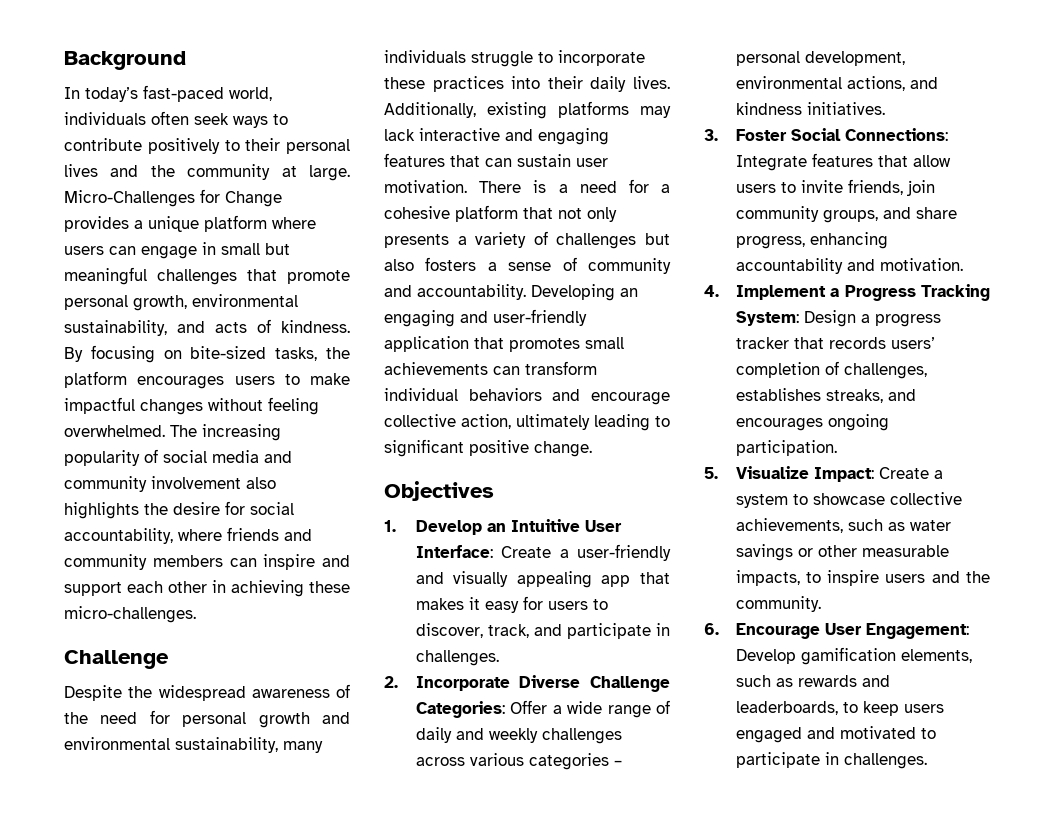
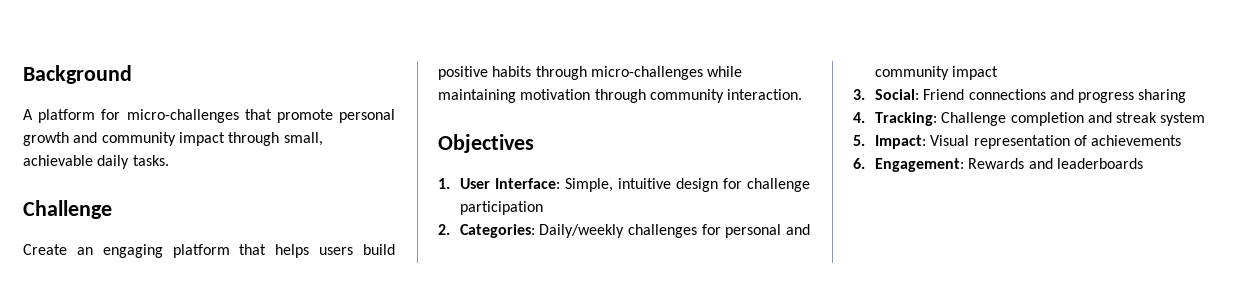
[64,85,272,102] [64,111,288,128] [64,138,350,154] [64,164,350,181] [64,189,282,207] [64,215,316,232] [64,242,290,259] [64,267,350,285] [64,294,298,311] [64,319,350,336] [64,345,350,363] [64,371,350,389] [64,397,319,415] [64,424,281,441] [64,449,292,466] [64,476,276,492] [64,501,294,519] [64,527,312,544] [64,554,350,570] [64,580,350,597] [64,606,196,623] [64,650,169,669] [64,684,350,701] [64,710,350,728] [64,737,323,753] [384,50,645,67] [384,76,670,92] [384,101,671,119] [384,128,609,145] [384,153,608,167] [384,179,670,193] [384,205,617,222] [384,231,670,249] [384,257,671,274] [384,284,638,301] [384,309,587,327] [384,336,624,352] [384,361,597,375] [384,388,670,405] [384,414,670,431] [384,439,592,457] [384,481,494,501] [384,519,622,535] [415,544,671,561] [415,571,670,588] [415,596,608,613] [415,623,670,639] [415,650,499,666] [384,675,670,692] [415,700,670,718] [415,727,622,744] [415,753,622,770] [735,51,905,66] [735,76,938,91] [735,102,885,115] [704,128,948,141] [735,153,951,171] [735,179,935,196] [735,206,957,223] [735,232,888,249] [735,258,963,274] [704,284,990,301] [735,310,941,327] [735,337,935,349] [735,361,927,379] [735,388,916,403] [735,414,889,431] [735,440,837,456] [704,466,943,482] [735,492,962,508] [735,518,951,533] [735,544,949,561] [735,570,990,586] [735,596,821,612] [704,623,969,639] [735,647,972,665] [735,675,890,687] [735,701,944,716] [735,726,936,743] [735,752,927,769] In today’s fast-paced world, individuals often seek ways to contribute positively to their personal lives and the community at large. Micro-Challenges for Change provides a unique platform where users can engage in small but meaningful challenges that promote personal growth, environmental sustainability, and acts of kindness. By focusing on bite-sized tasks, the platform encourages users to make impactful changes without feeling overwhelmed. The increasing popularity of social media and community involvement also highlights the desire for social accountability, where friends and community members can inspire and support each other in achieving these micro-challenges. // Challenge // Despite the widespread awareness of the need for personal growth and environmental sustainability, many individuals struggle to incorporate these practices into their daily lives. Additionally, existing platforms may lack interactive and engaging features that can sustain user motivation. There is a need for a cohesive platform that not only presents a variety of challenges but also fosters a sense of community and accountability. Developing an engaging and user-friendly application that promotes small achievements can transform individual behaviors and encourage collective action, ultimately leading to significant positive change. // Objectives // 1. Develop an Intuitive User Interface: Create a user-friendly and visually appealing app that makes it easy for users to discover, track, and participate in challenges. // 2. Incorporate Diverse Challenge Categories: Offer a wide range of daily and weekly challenges across various categories – personal development, environmental actions, and kindness initiatives. // 3. Foster Social Connections: Integrate features that allow users to invite friends, join community groups, and share progress, enhancing accountability and motivation. // 4. Implement a Progress Tracking System: Design a progress tracker that records users’ completion of challenges, establishes streaks, and encourages ongoing participation. // 5. Visualize Impact: Create a system to showcase collective achievements, such as water savings or other measurable impacts, to inspire users and the community. // 6. Encourage User Engagement: Develop gamification elements, such as rewards and leaderboards, to keep users engaged and motivated to participate in challenges. -> [23,109,395,123] [23,132,323,146] [23,155,169,169] [23,200,112,219] [23,244,395,258] [438,66,743,80] [438,89,803,103] [438,134,534,153] [438,178,810,192] [459,201,543,215] [438,224,810,238] [874,66,999,80] [853,89,1187,103] [853,112,1206,126] [853,135,1182,149] [853,158,1143,172] A platform for micro-challenges that promote personal growth and community impact through small, achievable daily tasks. // Challenge // Create an engaging platform that helps users build positive habits through micro-challenges while maintaining motivation through community interaction. // Objectives // 1. User Interface: Simple, intuitive design for challenge participation // 2. Categories: Daily/weekly challenges for personal and community impact // 3. Social: Friend connections and progress sharing // 4. Tracking: Challenge completion and streak system // 5. Impact: Visual representation of achievements // 6. Engagement: Rewards and leaderboards

